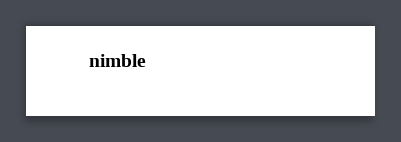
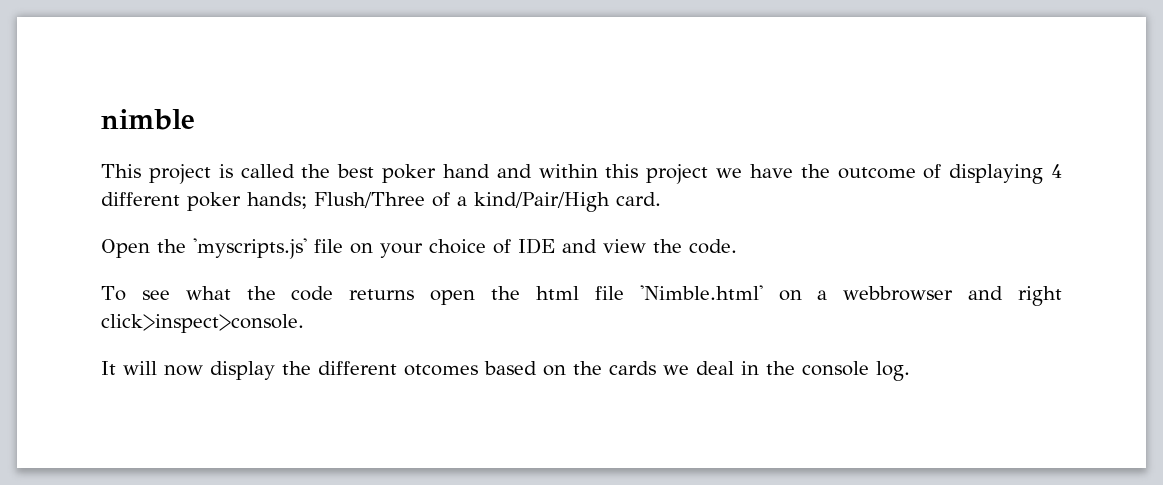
(146, 60) none -> [101,164,1063,184] [101,192,661,212] [101,238,737,259] [101,285,1062,306] [101,314,304,333] [101,361,910,381] // This project is called the best poker hand and within this project we have the outcome of displaying 4 different poker hands; Flush/Three of a kind/Pair/High card. // Open the 'myscripts.js' file on your choice of IDE and view the code. // To see what the code returns open the html file 'Nimble.html' on a webbrowser and right click>inspect>console. // It will now display the different otcomes based on the cards we deal in the console log.

